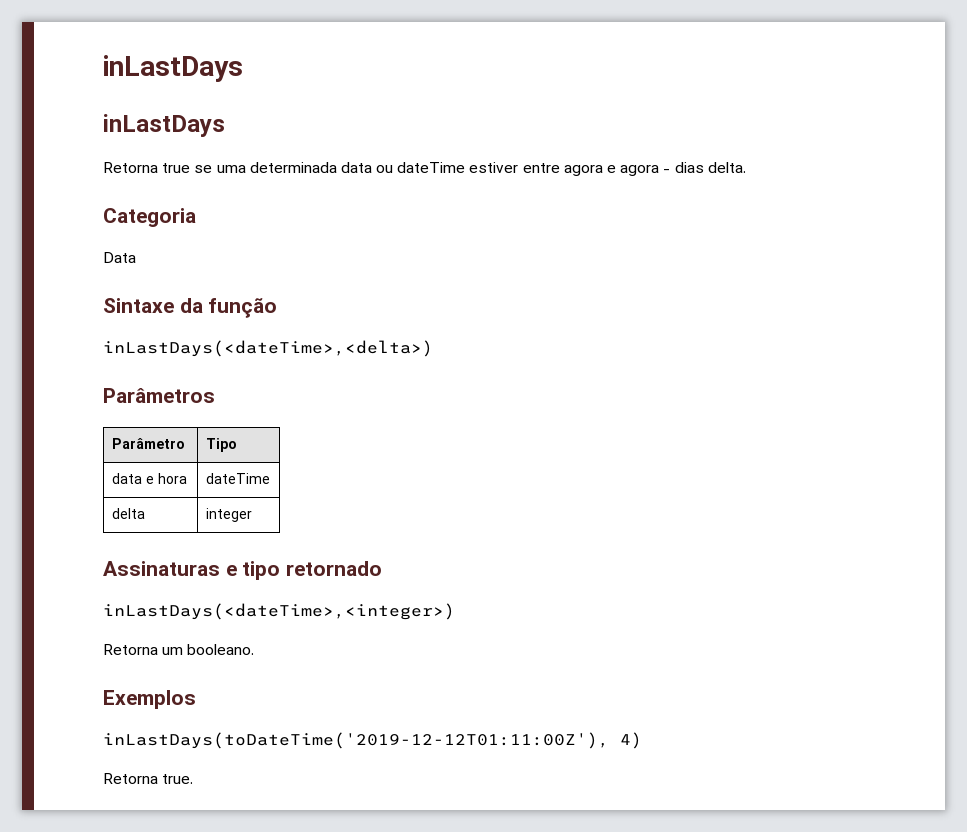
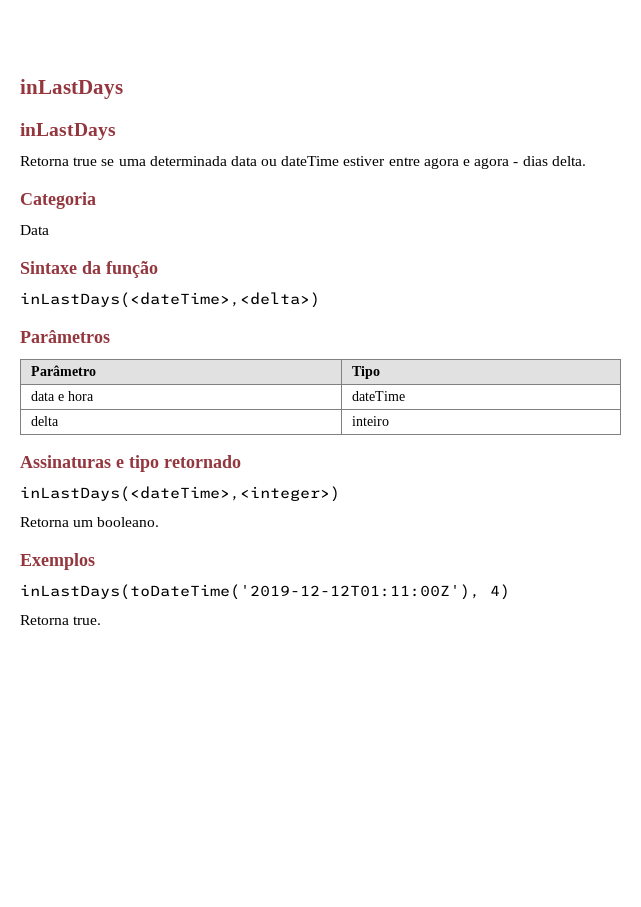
[205,508,252,522] integer -> [352,416,390,426] inteiro

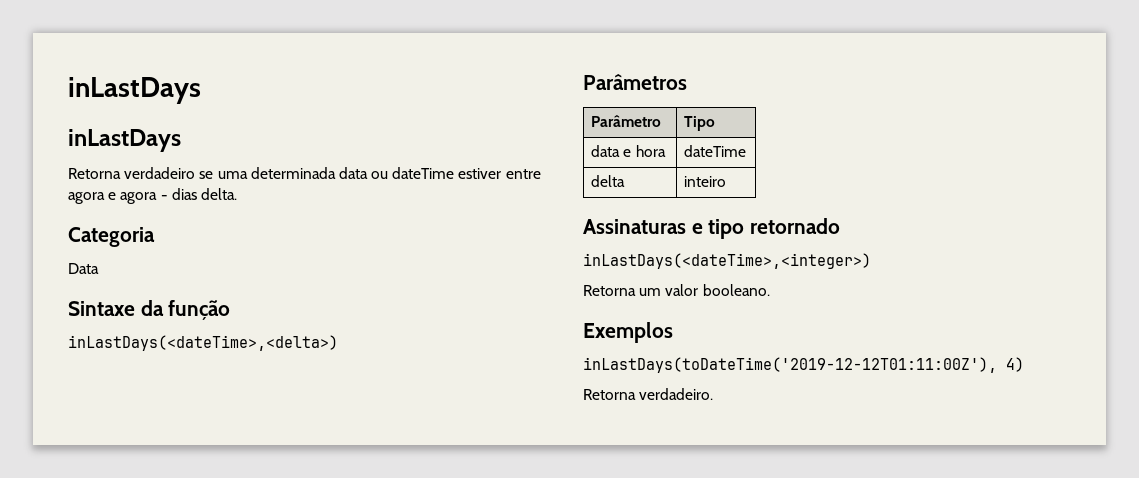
[73,157,98,166] true -> [124,167,196,179] verdadeiro
(94, 523) none -> [665,284,699,296] valor
[73,616,102,625] true. -> [639,388,714,400] verdadeiro.

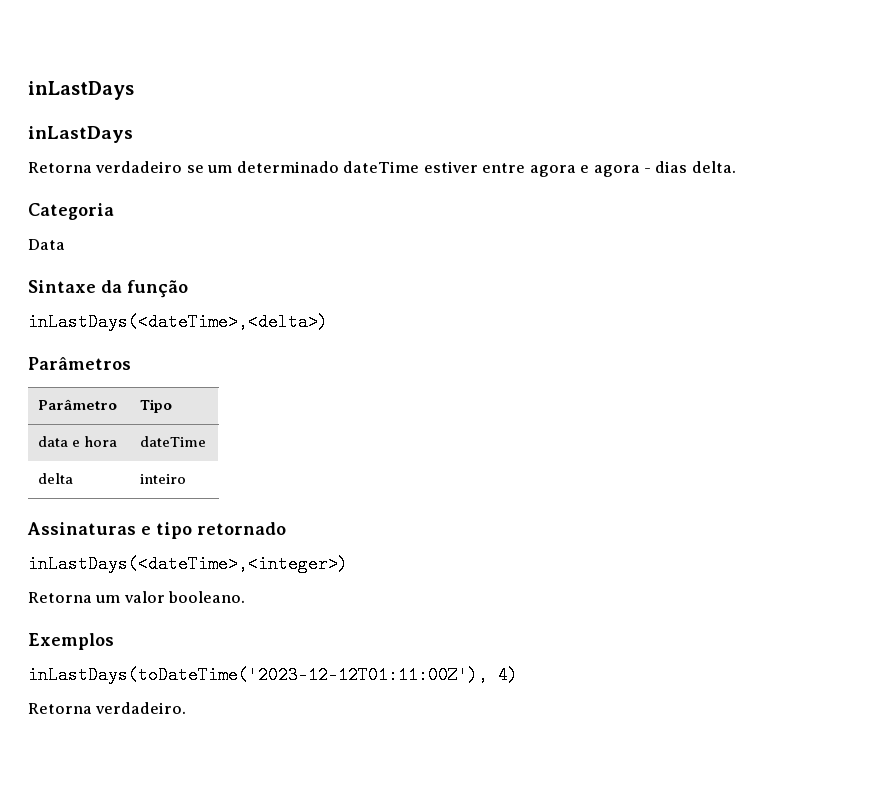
[217,167,389,179] uma determinada data ou -> [207,161,339,173] um determinado
[583,357,997,373] inLastDays(toDateTime('2019-12-12T01:11:00Z'), -> [28,666,488,684] inLastDays(toDateTime('2023-12-12T01:11:00Z'),

